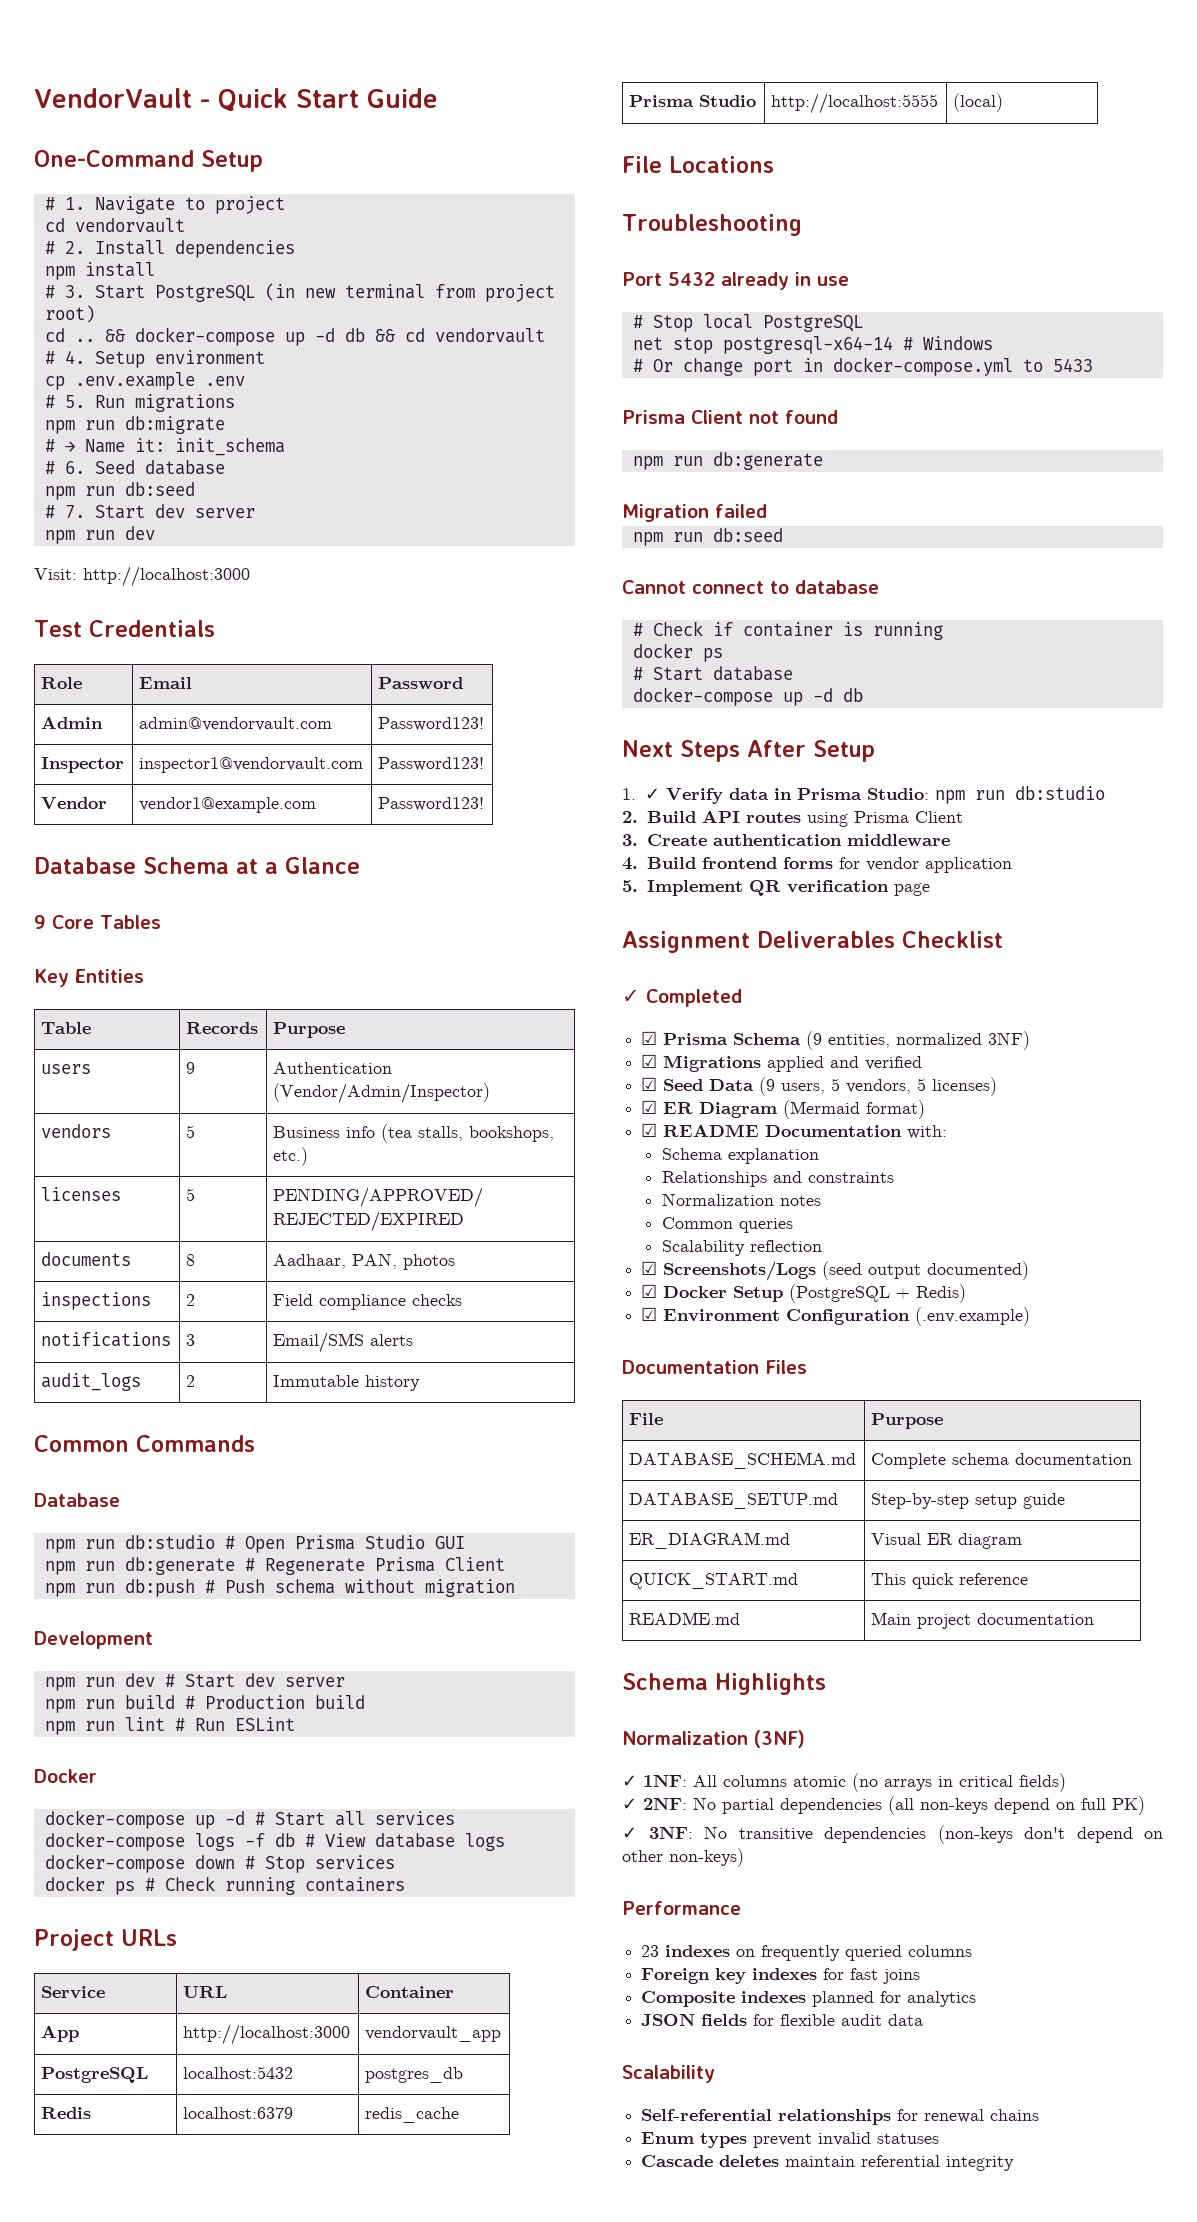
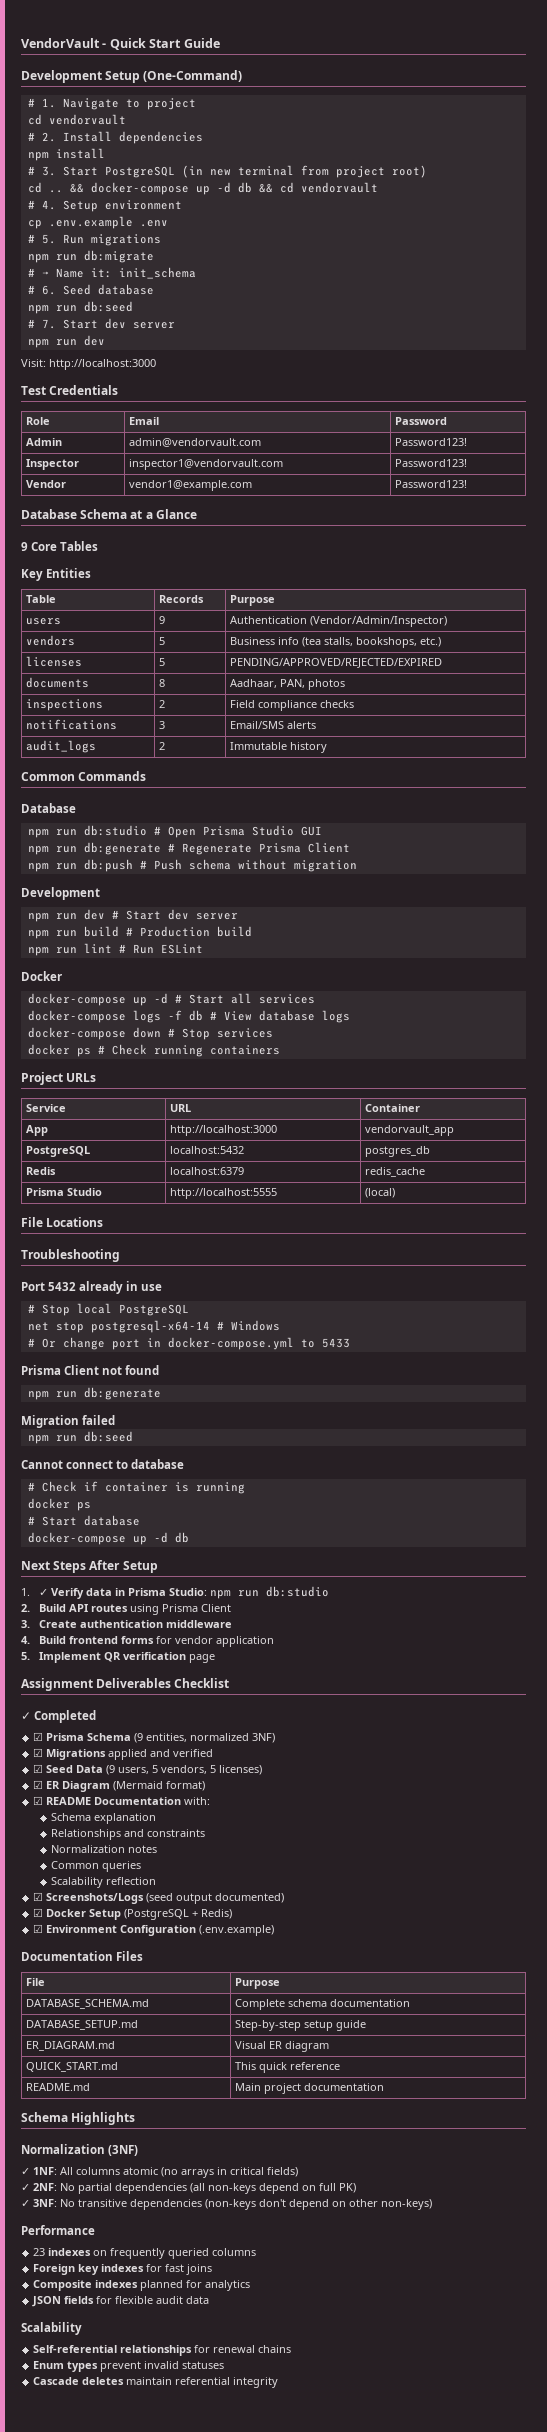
[34,150,263,172] One-Command Setup -> [21,70,243,83] Development Setup (One-Command)

